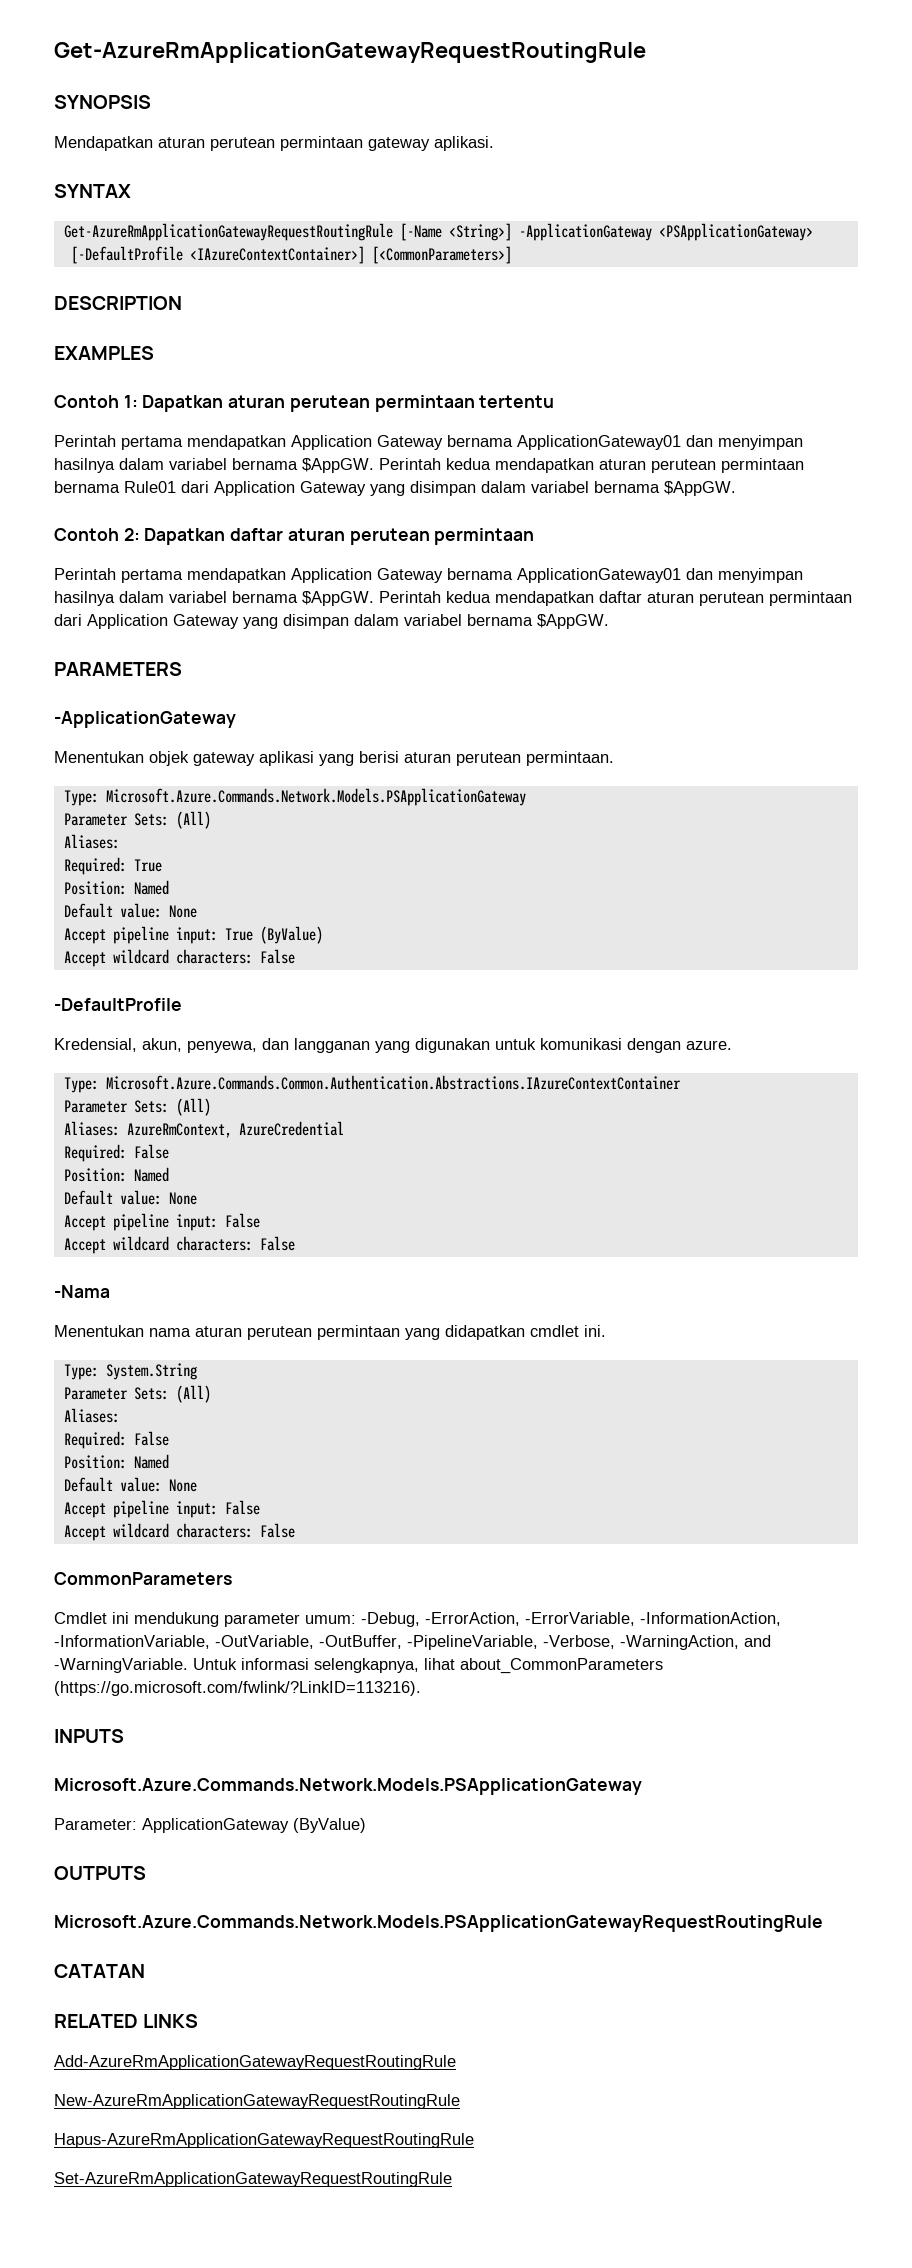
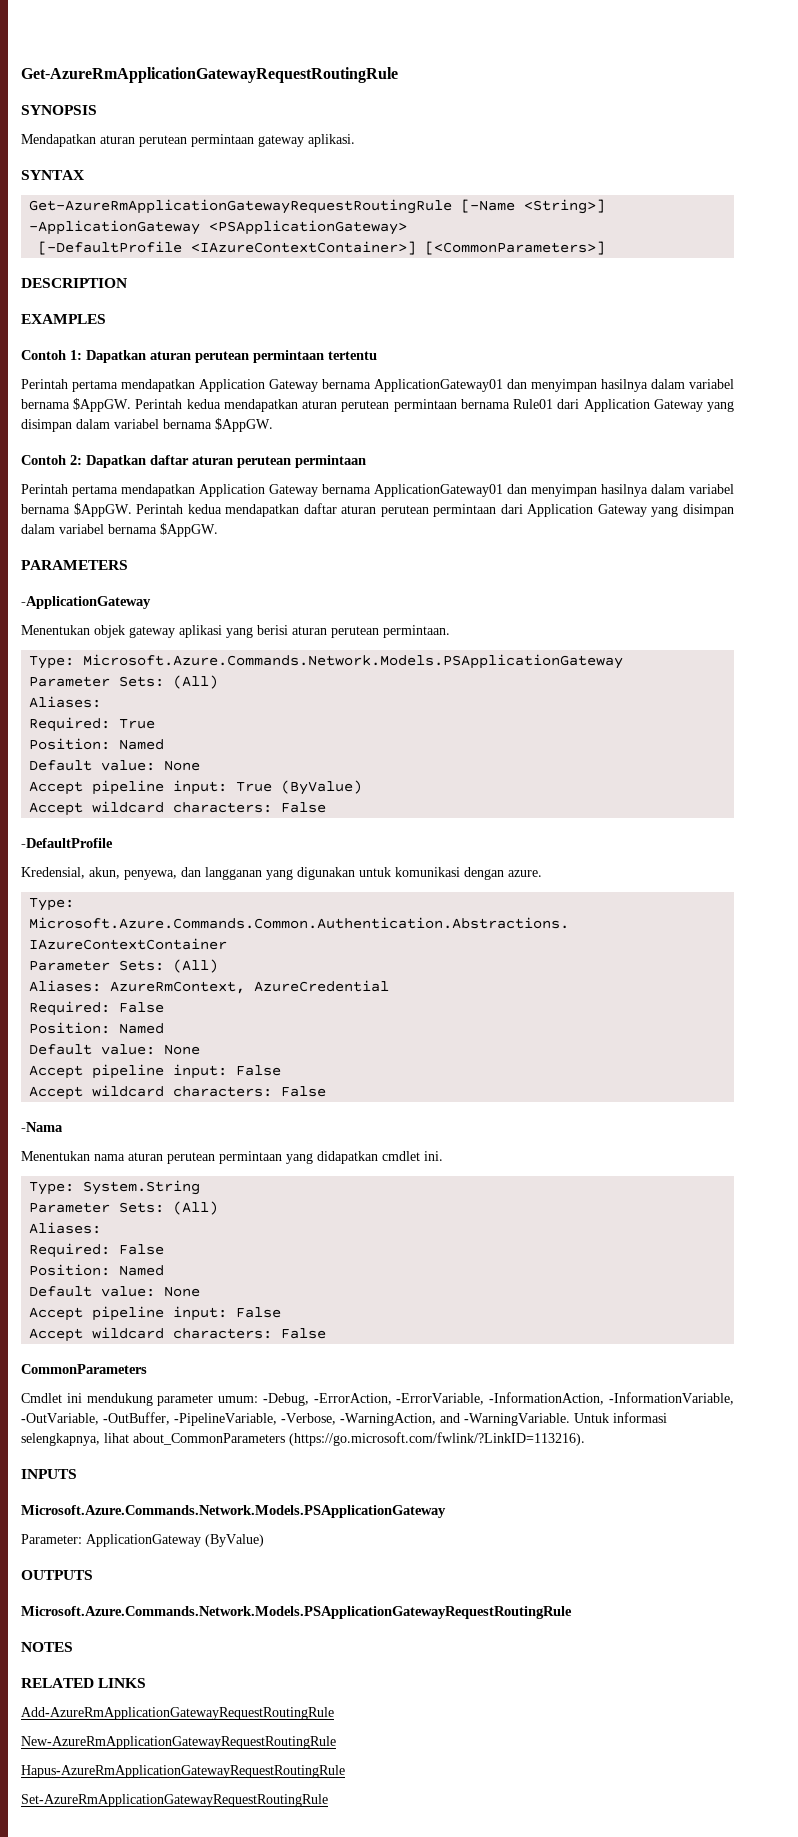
[54,1964,145,1978] CATATAN -> [21,1642,73,1652] NOTES

